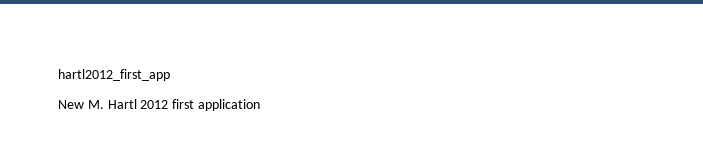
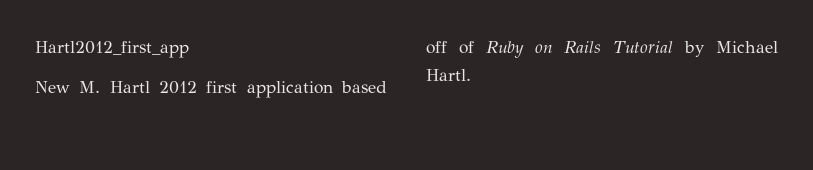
[58,69,170,81] hartl2012_first_app -> [35,41,189,58] Hartl2012_first_app
(260, 105) none -> [341,81,387,93] [426,41,778,58] [426,69,471,81] based off of Ruby on Rails Tutorial by Michael Hartl.

